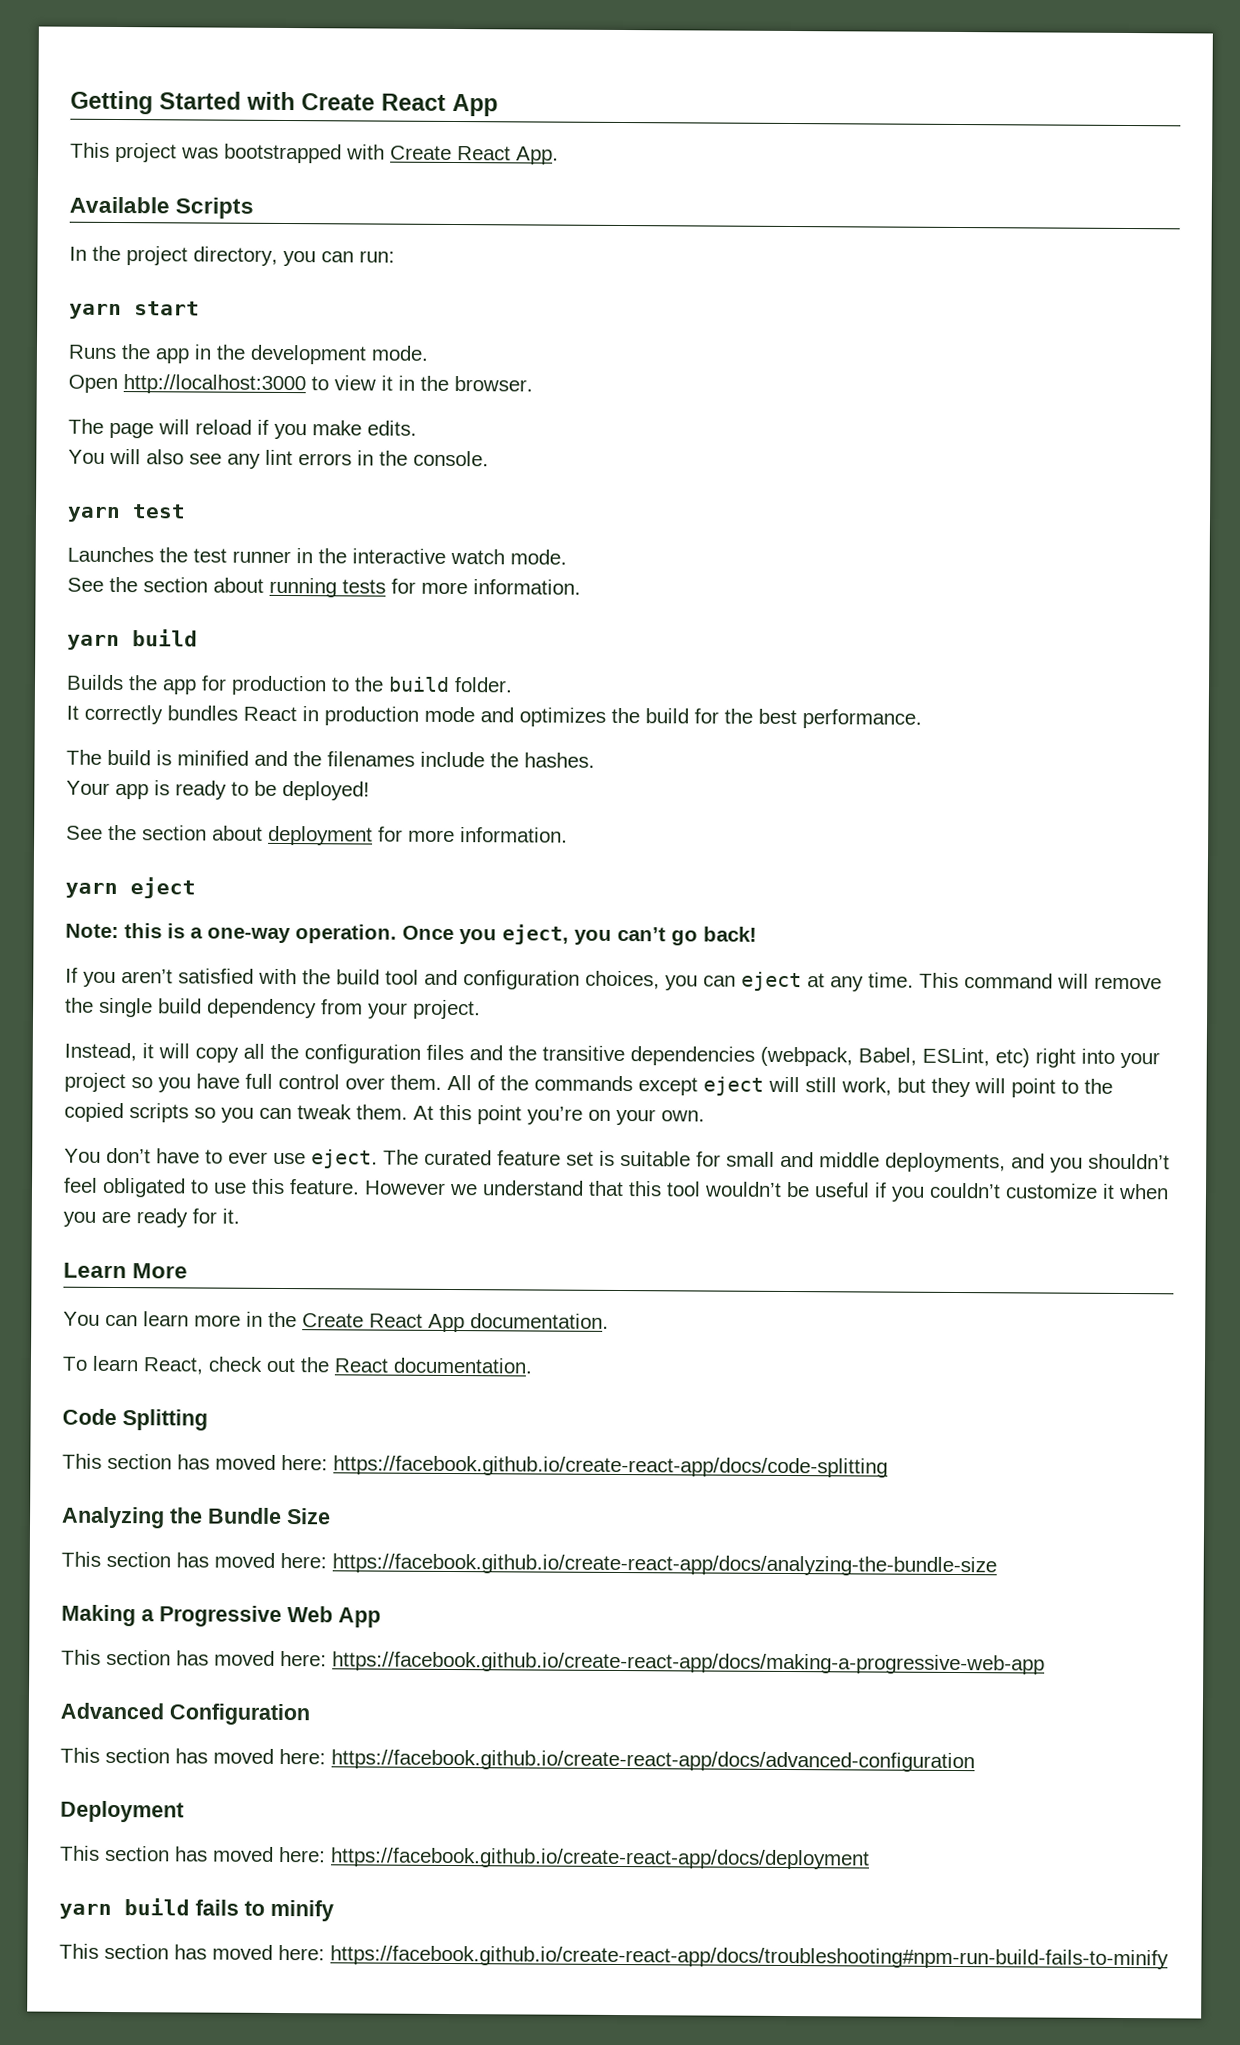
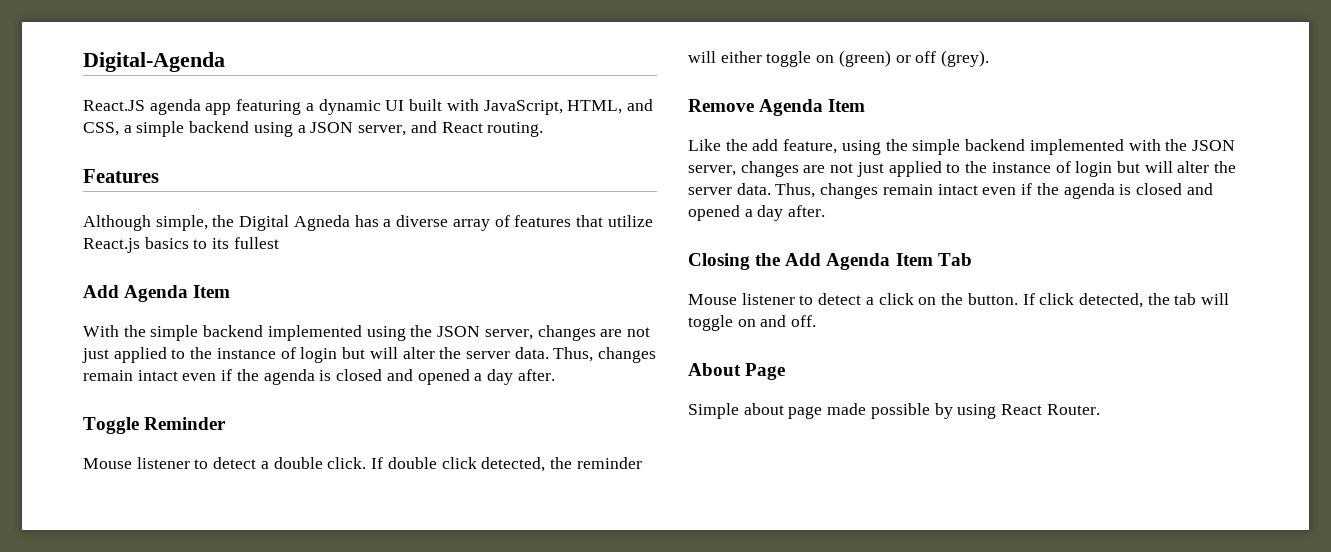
[70,90,498,117] [70,142,559,165] [69,196,255,219] [69,245,395,267] [69,301,200,320] [68,344,429,365] [68,374,533,395] [68,418,417,440] [68,448,489,469] [67,504,186,523] [67,546,567,565] [67,576,581,598] [67,629,198,651] [66,674,513,696] [66,704,922,729] [66,749,595,768] [66,780,370,801] [66,824,568,846] [65,877,196,899] [65,923,757,946] [65,967,1162,992] [65,997,481,1020] [64,1042,1160,1069] [64,1072,1113,1098] [64,1102,705,1126] [64,1147,1170,1173] [63,1177,1169,1202] [63,1208,240,1228] [63,1262,189,1279] [63,1311,609,1333] [62,1355,533,1375] [62,1408,208,1431] [62,1453,888,1478] [61,1506,331,1529] [61,1551,997,1577] [61,1604,381,1628] [61,1649,1045,1675] [60,1702,310,1726] [60,1747,975,1773] [60,1800,184,1823] [60,1845,870,1870] [59,1898,334,1922] [59,1943,1169,1970] Getting Started with Create React App // This project was bootstrapped with Create React App. // Available Scripts // In the project directory, you can run: // yarn start // Runs the app in the development mode. // Open http://localhost:3000 to view it in the browser. // The page will reload if you make edits. // You will also see any lint errors in the console. // yarn test // Launches the test runner in the interactive watch mode. // See the section about running tests for more information. // yarn build // Builds the app for production to the build folder. // It correctly bundles React in production mode and optimizes the build for the best performance. // The build is minified and the filenames include the hashes. // Your app is ready to be deployed! // See the section about deployment for more information. // yarn eject // Note: this is a one-way operation. Once you eject, you can’t go back! // If you aren’t satisfied with the build tool and configuration choices, you can eject at any time. This command will remove the single build dependency from your project. // Instead, it will copy all the configuration files and the transitive dependencies (webpack, Babel, ESLint, etc) right into your project so you have full control over them. All of the commands except eject will still work, but they will point to the copied scripts so you can tweak them. At this point you’re on your own. // You don’t have to ever use eject. The curated feature set is suitable for small and middle deployments, and you shouldn’t feel obligated to use this feature. However we understand that this tool wouldn’t be useful if you couldn’t customize it when you are ready for it. // Learn More // You can learn more in the Create React App documentation. // To learn React, check out the React documentation. // Code Splitting // This section has moved here: https://facebook.github.io/create-react-app/docs/code-splitting // Analyzing the Bundle Size // This section has moved here: https://facebook.github.io/create-react-app/docs/analyzing-the-bundle-size // Making a Progressive Web App // This section has moved here: https://facebook.github.io/create-react-app/docs/making-a-progressive-web-app // Advanced Configuration // This section has moved here: https://facebook.github.io/create-react-app/docs/advanced-configuration // Deployment // This section has moved here: https://facebook.github.io/create-react-app/docs/deployment // yarn build fails to minify // This section has moved here: https://facebook.github.io/create-react-app/docs/troubleshooting#npm-run-build-fails-to-minify -> [83,52,225,72] [83,99,653,115] [83,121,544,137] [83,169,159,183] [83,215,653,231] [83,237,279,253] [83,285,231,302] [83,325,650,341] [82,347,657,363] [83,369,555,385] [83,417,227,434] [83,457,642,472] [688,50,990,67] [688,99,866,116] [688,139,1235,155] [688,161,1237,177] [688,183,1213,199] [688,205,826,221] [688,253,972,270] [688,293,1230,308] [688,315,817,331] [688,363,786,380] [688,403,1100,419] Digital-Agenda // React.JS agenda app featuring a dynamic UI built with JavaScript, HTML, and CSS, a simple backend using a JSON server, and React routing. // Features // Although simple, the Digital Agneda has a diverse array of features that utilize React.js basics to its fullest // Add Agenda Item // With the simple backend implemented using the JSON server, changes are not just applied to the instance of login but will alter the server data. Thus, changes remain intact even if the agenda is closed and opened a day after. // Toggle Reminder // Mouse listener to detect a double click. If double click detected, the reminder will either toggle on (green) or off (grey). // Remove Agenda Item // Like the add feature, using the simple backend implemented with the JSON server, changes are not just applied to the instance of login but will alter the server data. Thus, changes remain intact even if the agenda is closed and opened a day after. // Closing the Add Agenda Item Tab // Mouse listener to detect a click on the button. If click detected, the tab will toggle on and off. // About Page // Simple about page made possible by using React Router.

